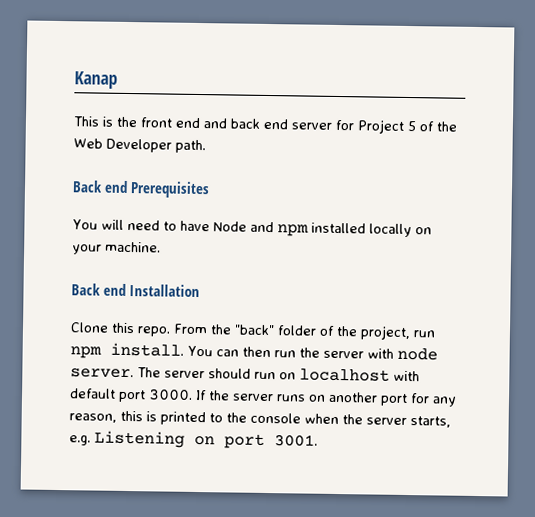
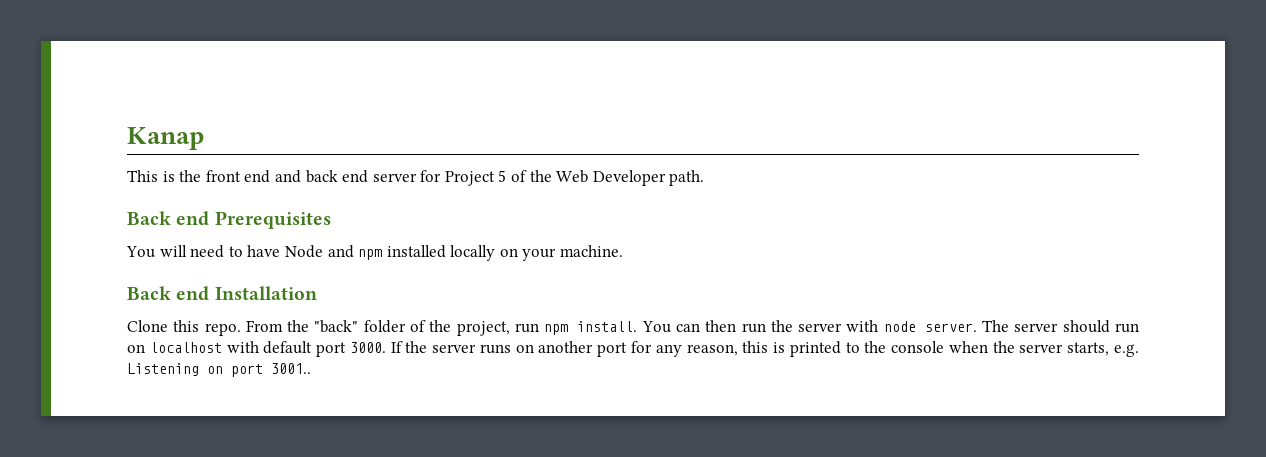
[274,434,318,447] 3001. -> [271,363,311,374] 3001..

